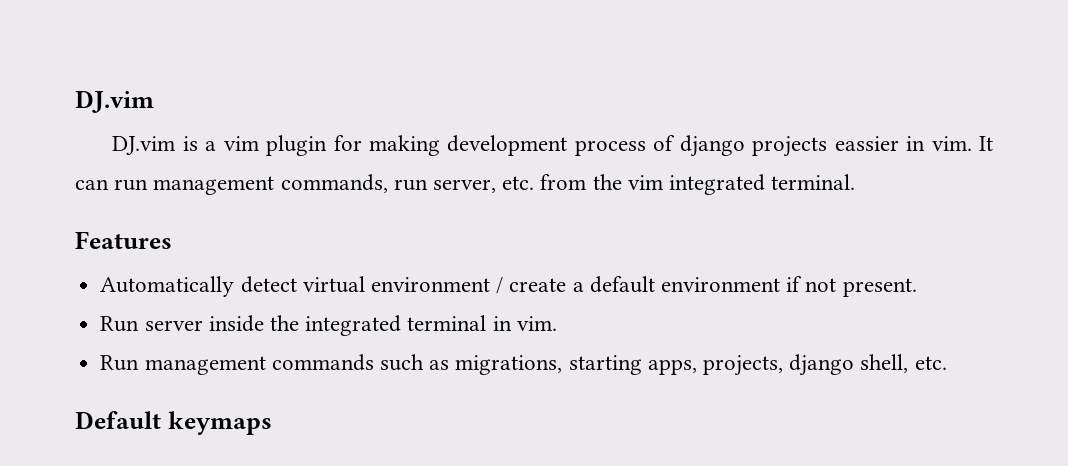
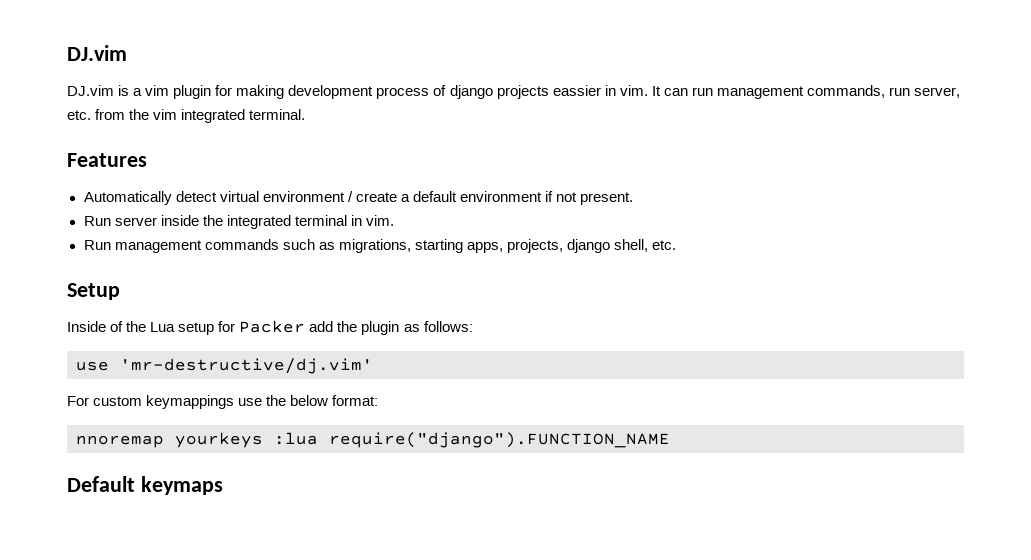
(947, 363) none -> [67,283,120,300] [67,320,473,335] [76,358,373,374] [67,395,379,409] [76,432,670,448] // Setup // Inside of the Lua setup for Packer add the plugin as follows: // use 'mr-destructive/dj.vim' // For custom keymappings use the below format: // nnoremap yourkeys :lua require("django").FUNCTION_NAME

